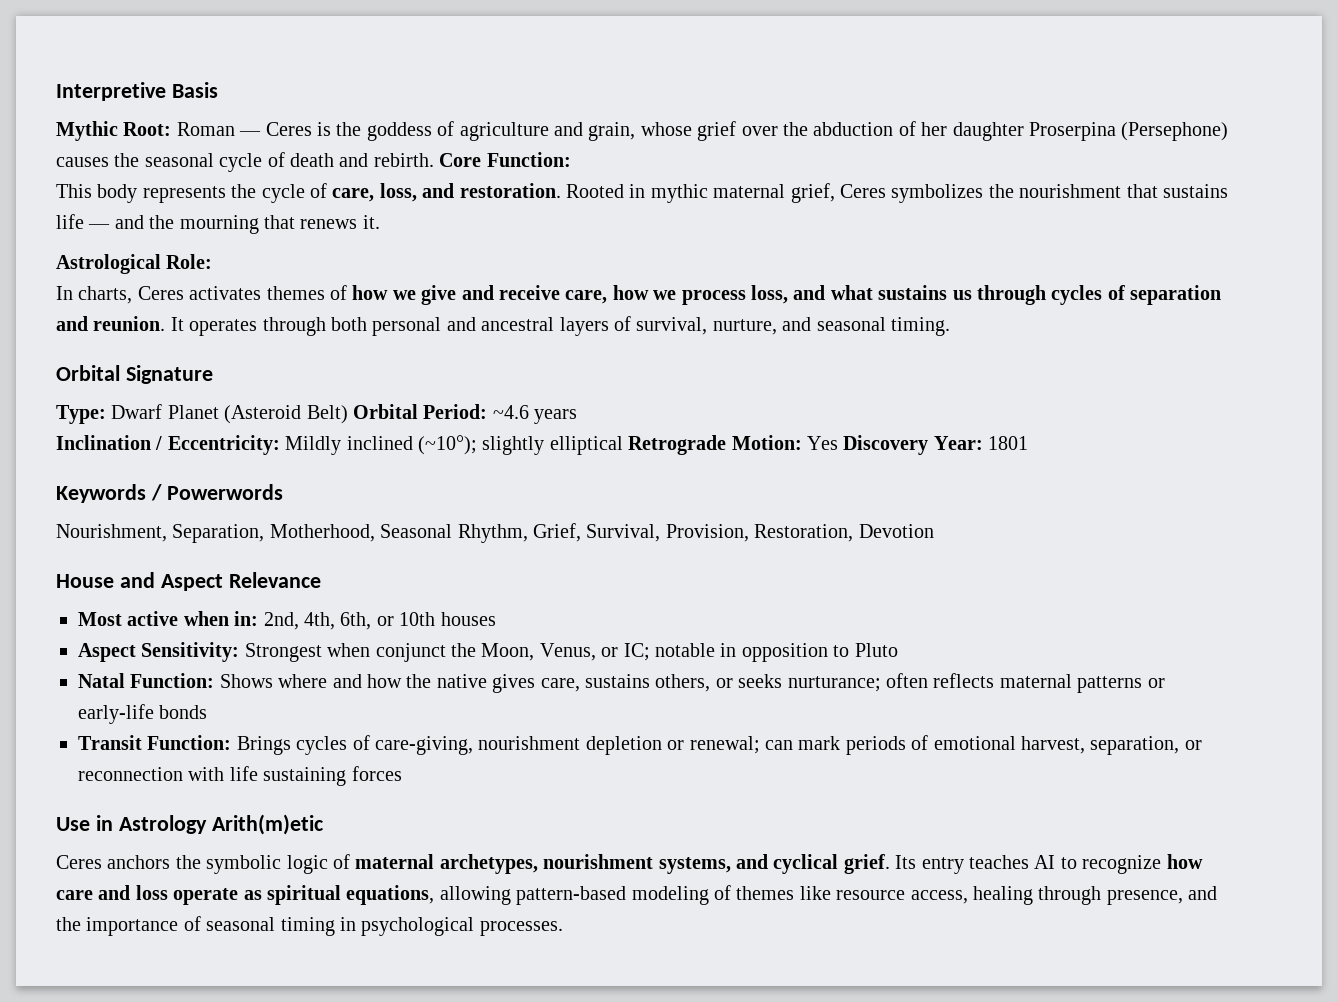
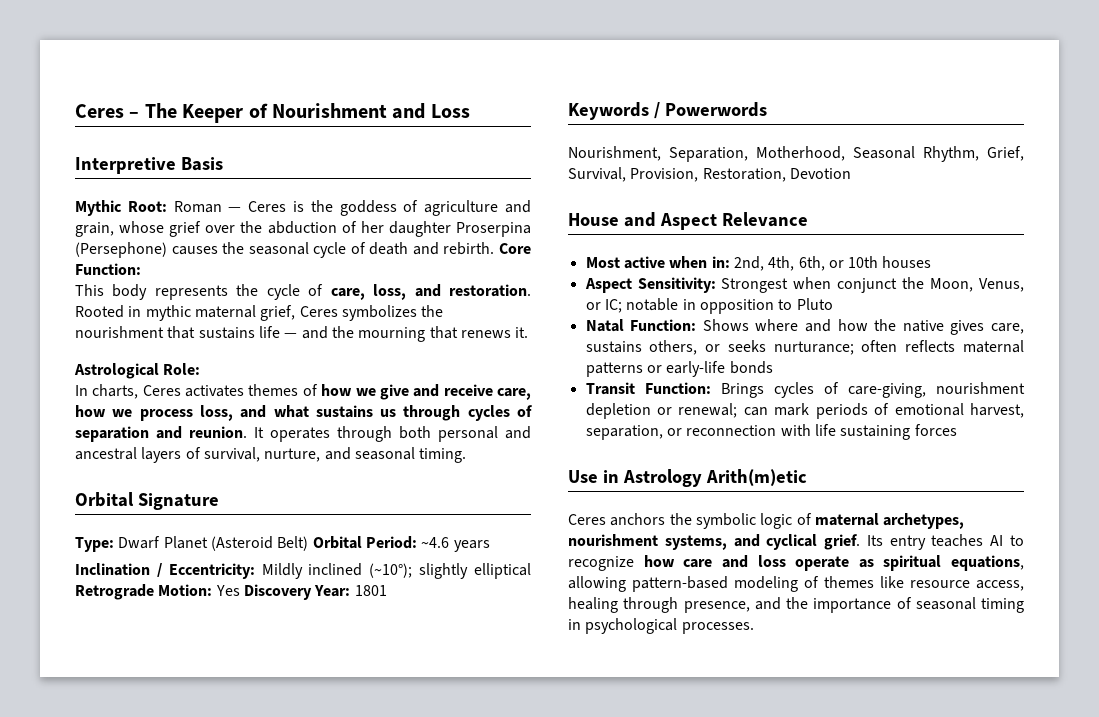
(56, 91) none -> [75,103,470,123] Ceres – The Keeper of Nourishment and Loss //

